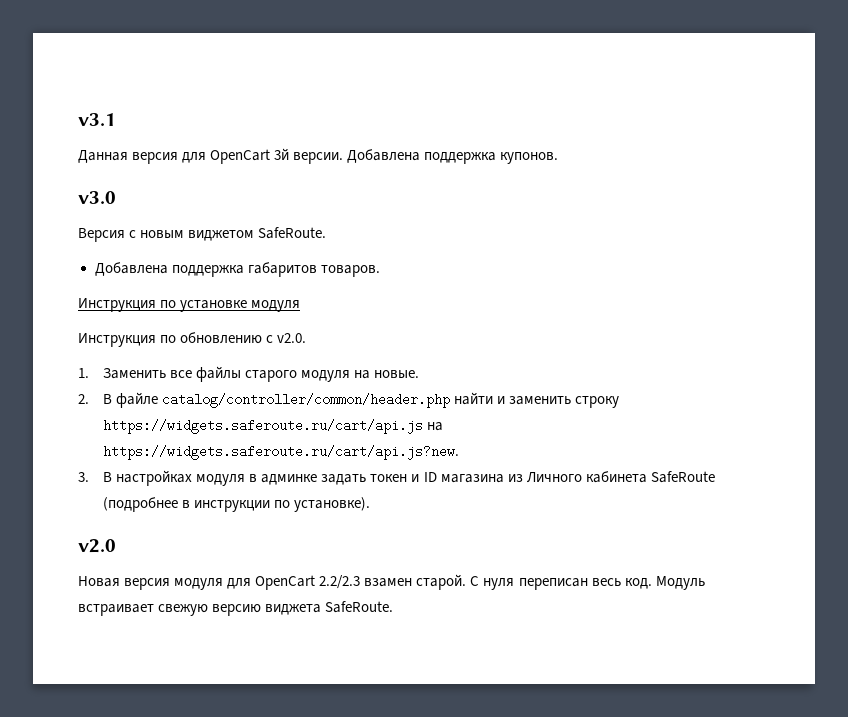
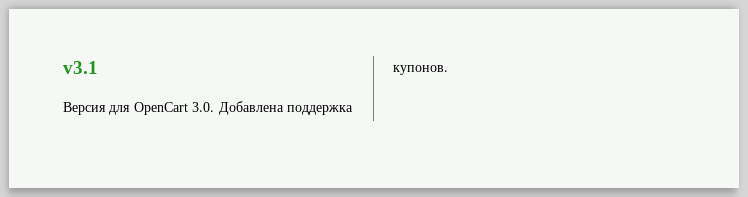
[78,148,559,164] [78,191,116,204] [78,227,327,242] [94,262,380,277] [78,298,301,312] [78,332,307,347] [78,366,420,382] [78,392,620,408] [103,419,444,434] [103,445,460,460] [78,470,715,486] [103,497,371,512] [78,539,116,553] [78,574,705,590] [78,601,394,616] Данная версия для OpenCart 3й версии. Добавлена поддержка купонов. // v3.0 // Версия с новым виджетом SafeRoute. // Добавлена поддержка габаритов товаров. // Инструкция по установке модуля // Инструкция по обновлению с v2.0. // 1. Заменить все файлы старого модуля на новые. // 2. В файле catalog/controller/common/header.php найти и заменить строку https://widgets.saferoute.ru/cart/api.js на https://widgets.saferoute.ru/cart/api.js?new. // 3. В настройках модуля в админке задать токен и ID магазина из Личного кабинета SafeRoute (подробнее в инструкции по установке). // v2.0 // Новая версия модуля для OpenCart 2.2/2.3 взамен старой. С нуля переписан весь код. Модуль встраивает свежую версию виджета SafeRoute. -> [63,101,353,115] [393,65,448,75] Версия для OpenCart 3.0. Добавлена поддержка купонов.

